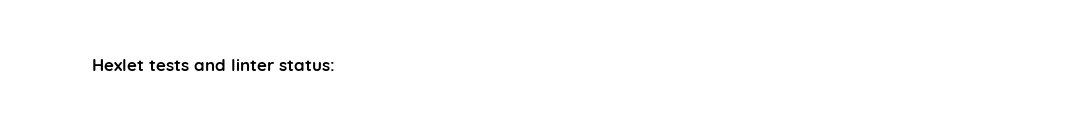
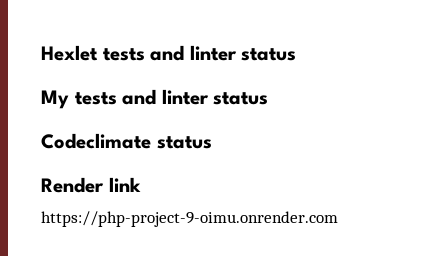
[279,60,335,71] status: -> [241,48,297,61] [41,89,269,109] [41,133,212,149] [41,177,141,193] [41,211,338,227] status // My tests and linter status // Codeclimate status // Render link // https://php-project-9-oimu.onrender.com

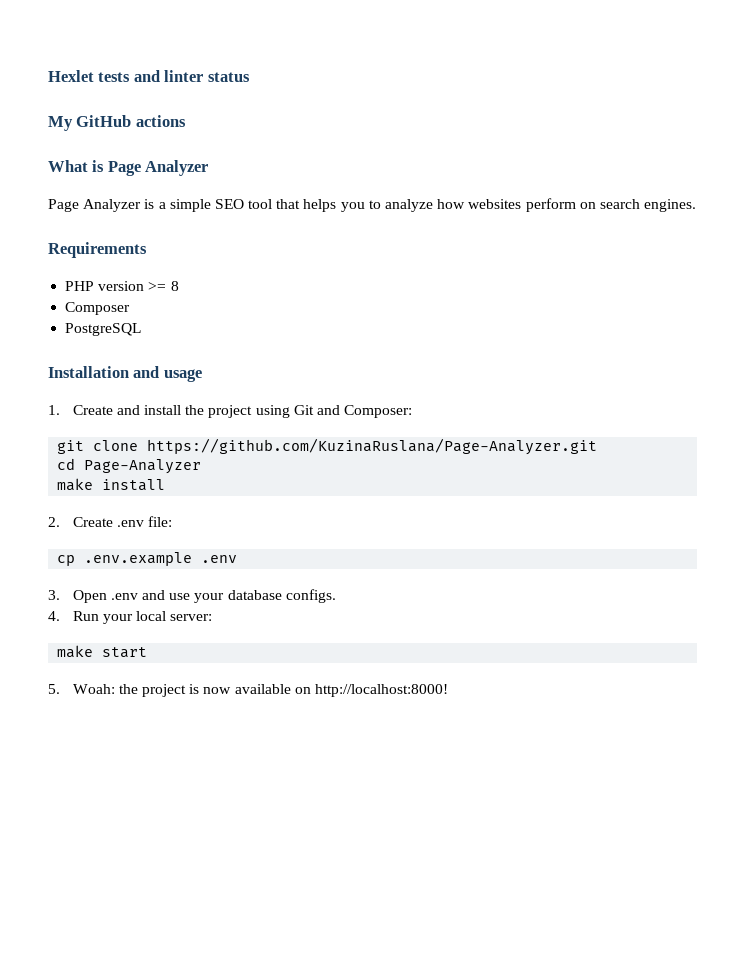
[74,89,269,105] [41,133,212,149] [41,177,141,193] [41,211,338,227] tests and linter status // Codeclimate status // Render link // https://php-project-9-oimu.onrender.com -> [76,115,186,127] [48,160,209,176] [48,198,697,212] [48,242,147,258] [65,281,179,291] [65,302,131,315] [65,323,142,336] [48,366,202,382] [48,405,413,418] [57,438,598,455] [57,458,202,474] [57,478,166,491] [48,516,172,527] [57,552,238,566] [48,589,336,603] [48,611,213,624] [57,645,148,658] [48,684,448,697] GitHub actions // What is Page Analyzer // Page Analyzer is a simple SEO tool that helps you to analyze how websites perform on search engines. // Requirements // PHP version >= 8 // Composer // PostgreSQL // Installation and usage // 1. Create and install the project using Git and Composer: // git clone https://github.com/KuzinaRuslana/Page-Analyzer.git // cd Page-Analyzer // make install // 2. Create .env file: // cp .env.example .env // 3. Open .env and use your database configs. // 4. Run your local server: // make start // 5. Woah: the project is now available on http://localhost:8000!

